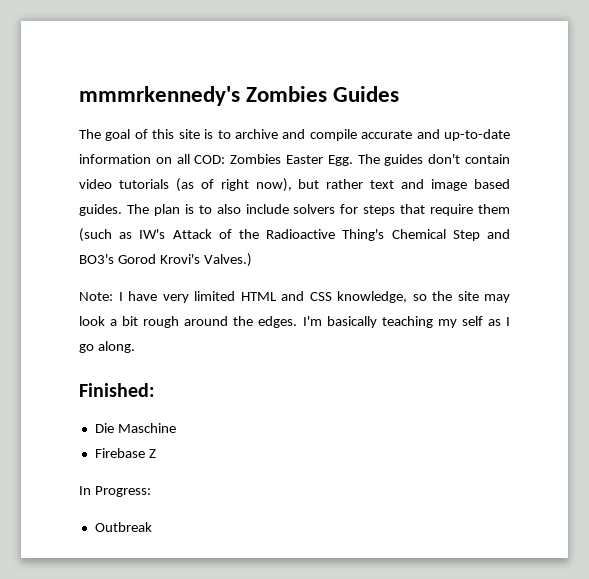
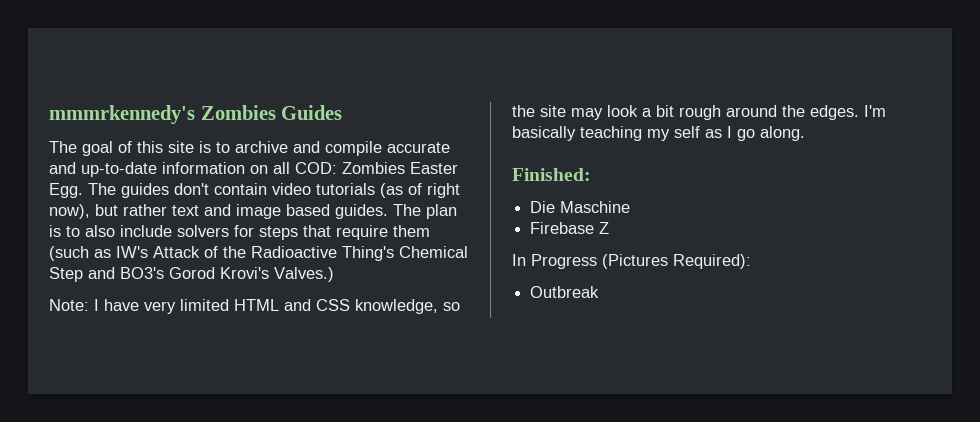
[94,486,151,497] Progress: -> [531,254,751,269] Progress (Pictures Required):

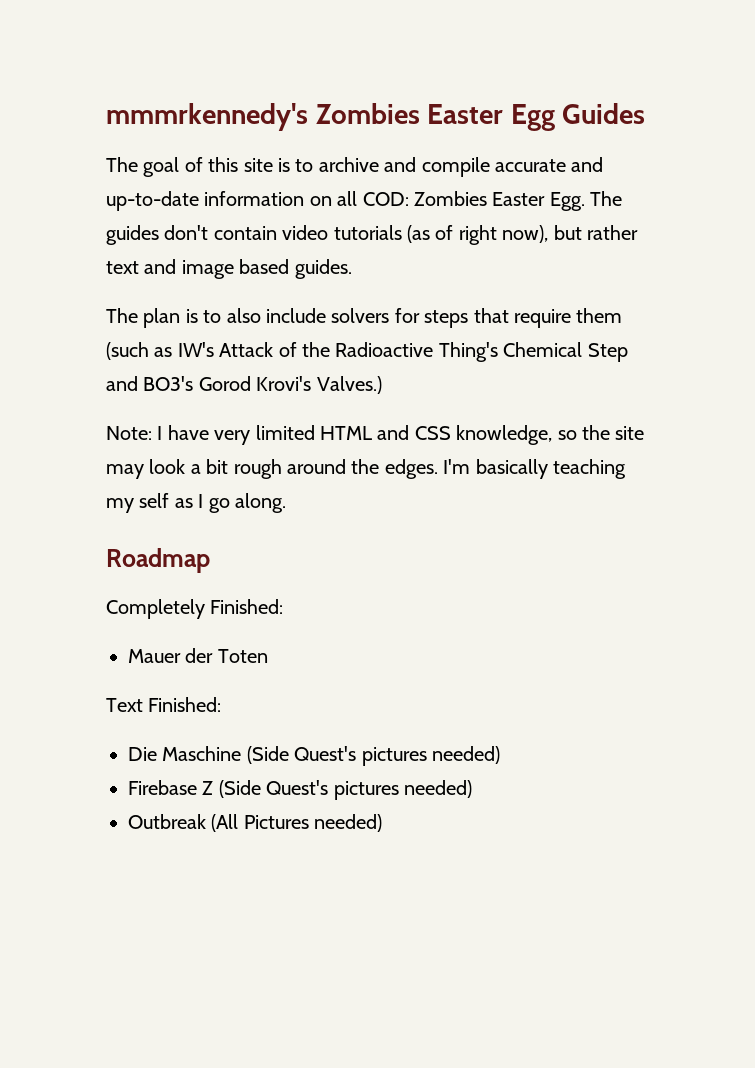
(276, 112) none -> [427,104,555,131] Easter Egg
(388, 211) none -> (352, 269) //
[512,168,591,181] [530,201,631,213] [530,222,610,234] [512,254,751,269] [530,286,600,298] Finished: // Die Maschine // Firebase Z // In Progress (Pictures Required): // Outbreak -> [106,548,210,573] [106,599,284,619] [128,648,268,663] [106,697,222,712] [128,746,500,766] [128,780,472,800] [128,814,383,832] Roadmap // Completely Finished: // Mauer der Toten // Text Finished: // Die Maschine (Side Quest's pictures needed) // Firebase Z (Side Quest's pictures needed) // Outbreak (All Pictures needed)

